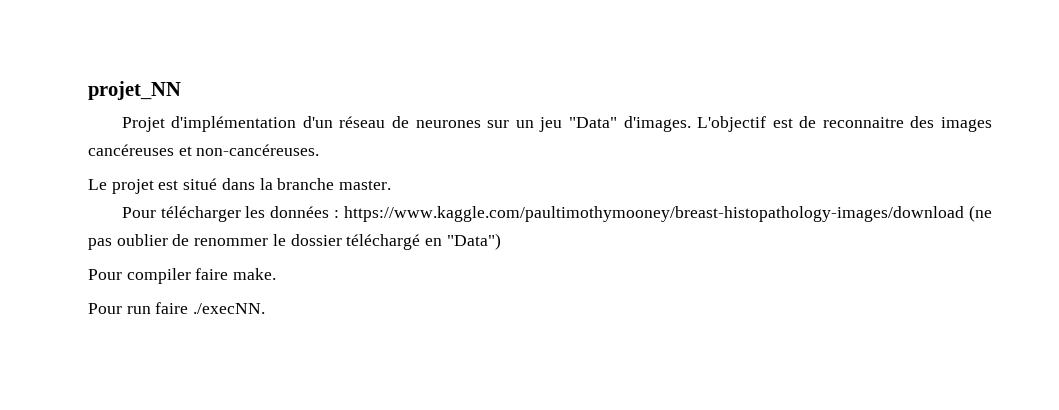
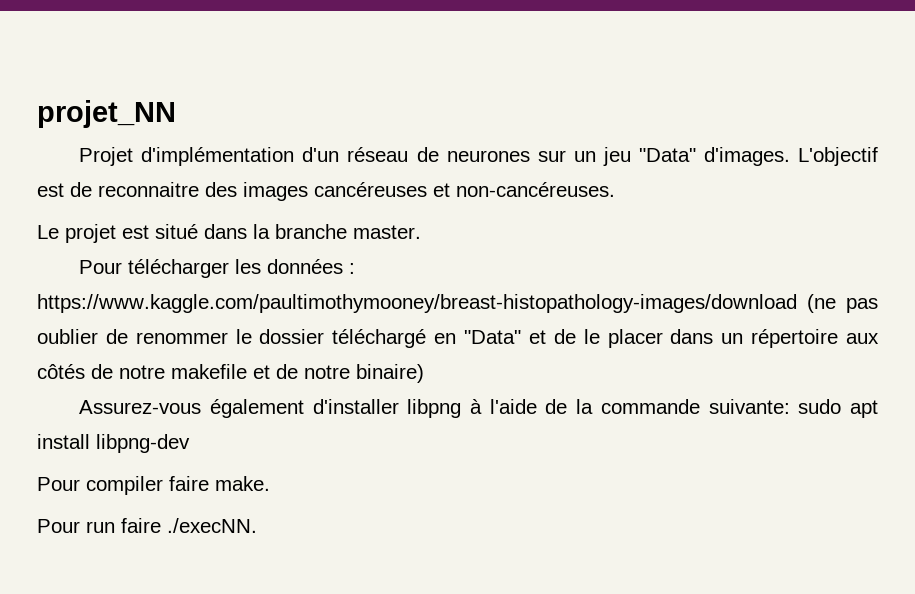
[446,233,501,250] "Data") -> [464,329,880,348] [37,364,424,383] [79,399,878,418] [37,434,190,453] "Data" et de le placer dans un répertoire aux côtés de notre makefile et de notre binaire) // Assurez-vous également d'installer libpng à l'aide de la commande suivante: sudo apt install libpng-dev

